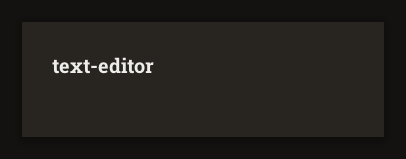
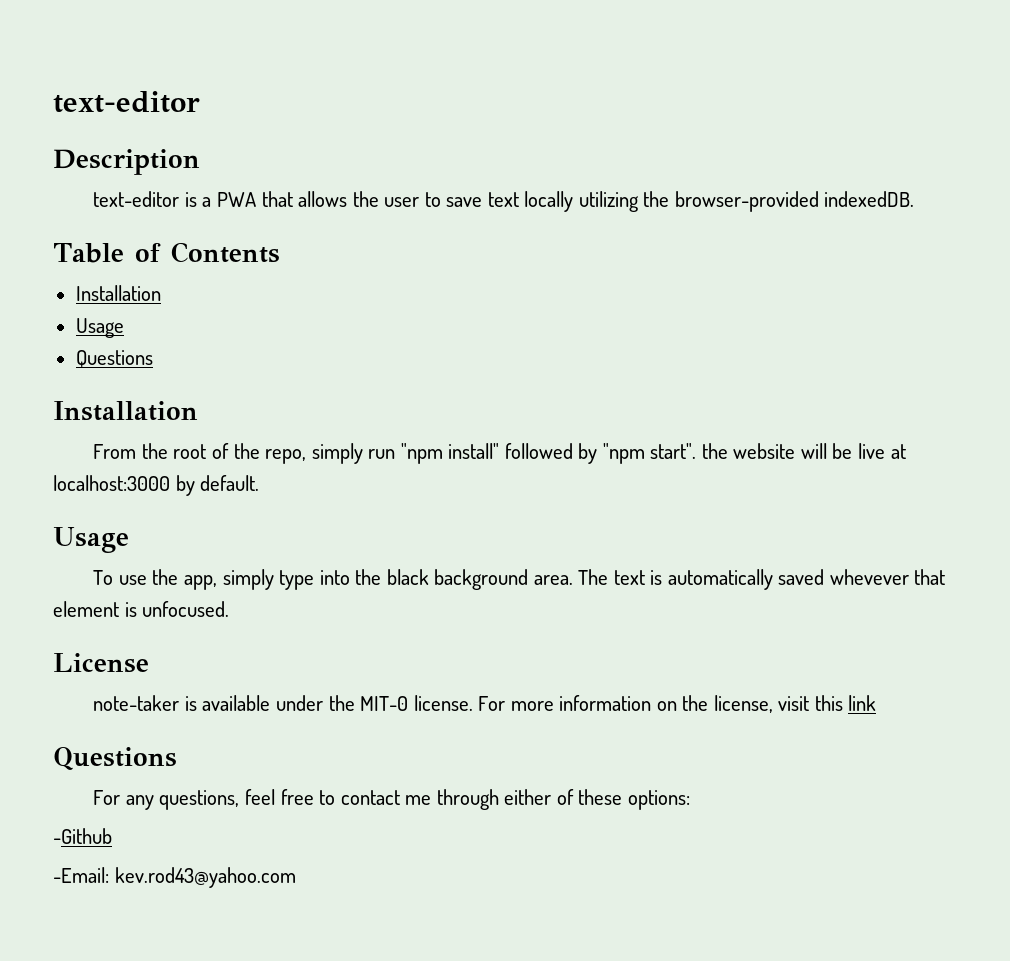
[52,57,154,74] text-editor -> [53,91,200,113] [53,149,200,175] [93,191,915,212] [53,242,280,263] [75,285,161,301] [75,318,124,338] [75,350,153,367] [53,401,198,421] [93,443,906,464] [53,475,260,496] [53,527,129,553] [93,569,946,590] [53,601,230,617] [53,653,149,673] [93,695,877,713] [53,747,177,771] [93,789,690,810] [53,828,112,844] [53,867,296,888] text-editor // Description // text-editor is a PWA that allows the user to save text locally utilizing the browser-provided indexedDB. // Table of Contents // Installation // Usage // Questions // Installation // From the root of the repo, simply run "npm install" followed by "npm start". the website will be live at localhost:3000 by default. // Usage // To use the app, simply type into the black background area. The text is automatically saved whevever that element is unfocused. // License // note-taker is available under the MIT-0 license. For more information on the license, visit this link // Questions // For any questions, feel free to contact me through either of these options: // -Github // -Email: kev.rod43@yahoo.com

